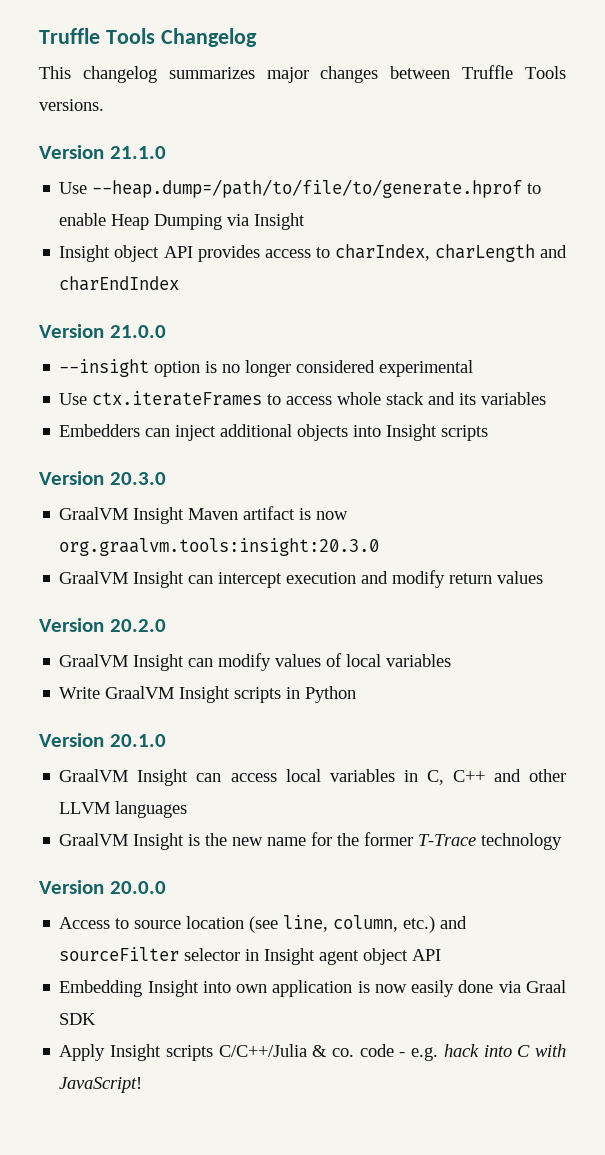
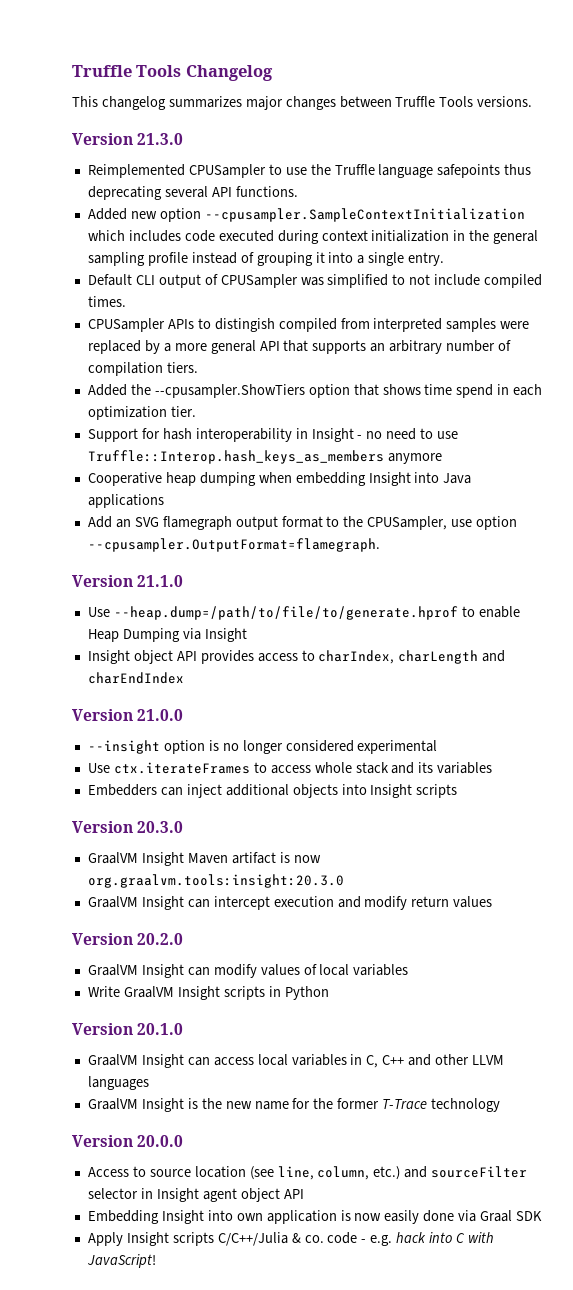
(104, 105) none -> [72,133,184,145] [87,164,532,178] [87,186,298,200] [87,208,525,222] [87,230,539,244] [87,252,445,266] [87,274,543,288] [87,296,126,307] [87,318,530,332] [87,340,512,354] [87,362,198,376] [87,384,543,398] [87,406,196,420] [87,428,459,442] [87,450,442,464] [87,472,472,486] [87,494,164,508] [87,516,518,530] [87,538,380,552] // Version 21.3.0 // Reimplemented CPUSampler to use the Truffle language safepoints thus deprecating several API functions. // Added new option --cpusampler.SampleContextInitialization which includes code executed during context initialization in the general sampling profile instead of grouping it into a single entry. // Default CLI output of CPUSampler was simplified to not include compiled times. // CPUSampler APIs to distingish compiled from interpreted samples were replaced by a more general API that supports an arbitrary number of compilation tiers. // Added the --cpusampler.ShowTiers option that shows time spend in each optimization tier. // Support for hash interoperability in Insight - no need to use Truffle::Interop.hash_keys_as_members anymore // Cooperative heap dumping when embedding Insight into Java applications // Add an SVG flamegraph output format to the CPUSampler, use option --cpusampler.OutputFormat=flamegraph.

